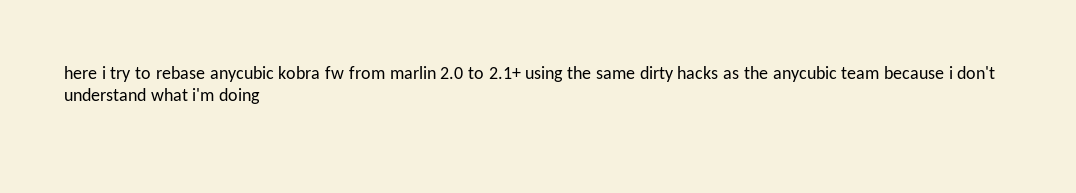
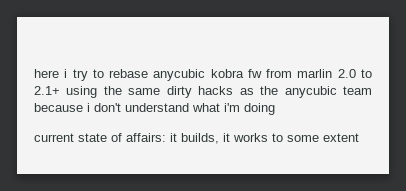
(261, 96) none -> [34,133,359,144] // current state of affairs: it builds, it works to some extent

